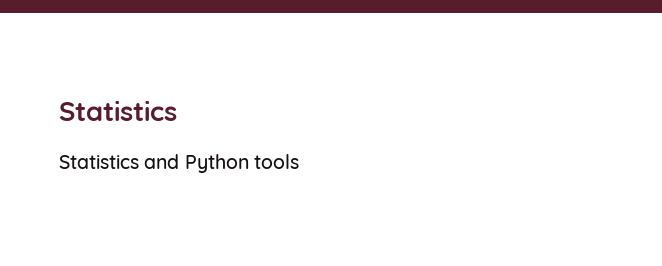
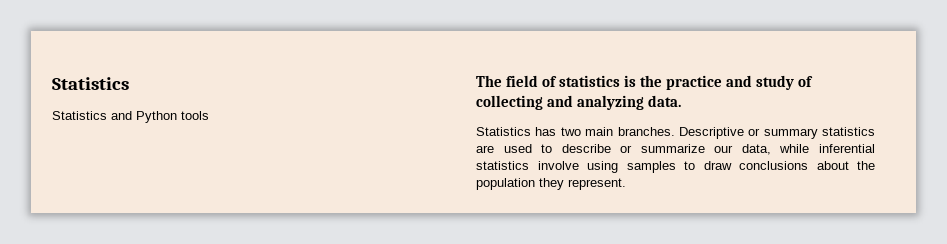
(299, 161) none -> [476,75,814,90] [476,95,682,110] [476,127,875,139] [476,144,875,155] [476,161,875,173] [476,178,626,190] // The field of statistics is the practice and study of collecting and analyzing data. // Statistics has two main branches. Descriptive or summary statistics are used to describe or summarize our data, while inferential statistics involve using samples to draw conclusions about the population they represent.

